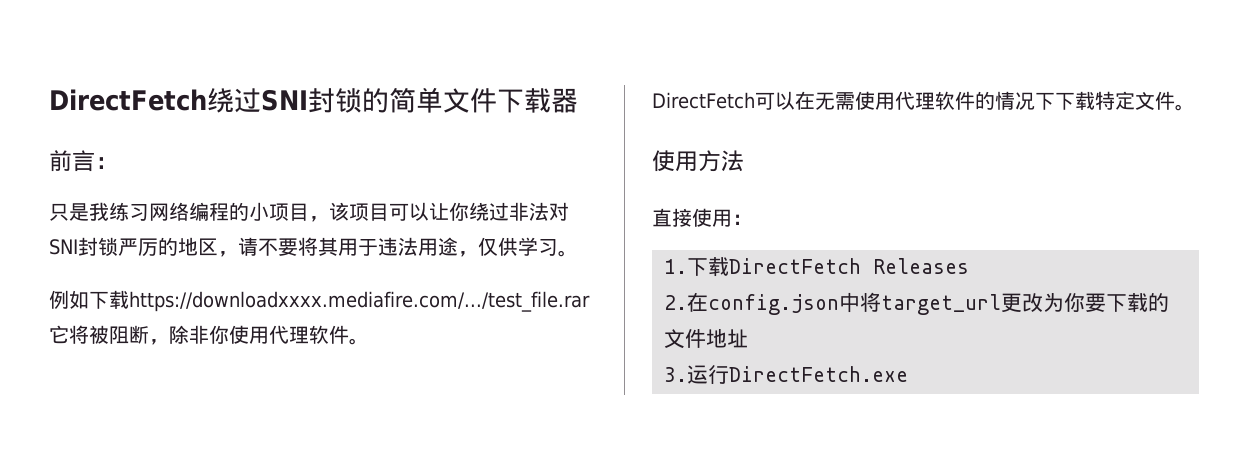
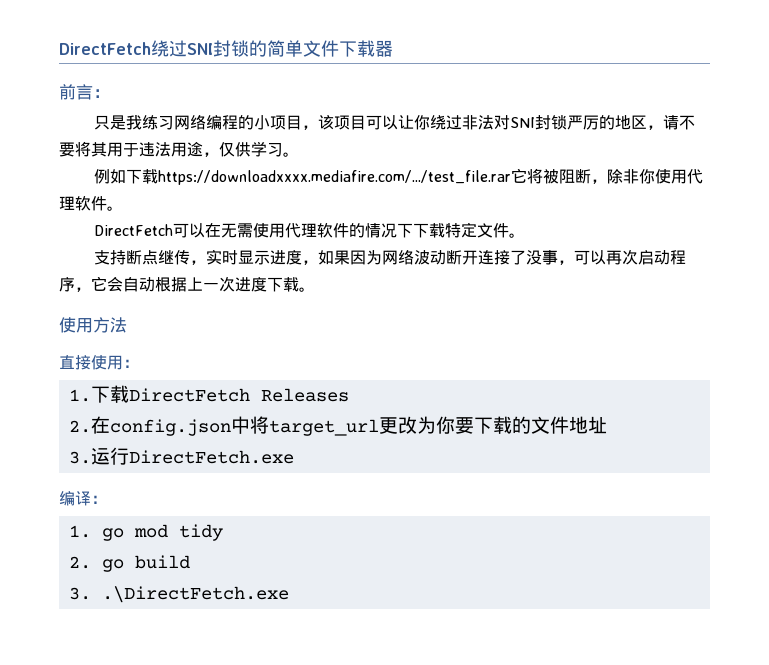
(1195, 107) none -> [94,249,687,265] [59,276,315,292] // 支持断点继传，实时显示进度，如果因为网络波动断开连接了没事，可以再次启动程序，它会自动根据上一次进度下载。
(908, 374) none -> [59,491,107,506] [68,524,223,541] [68,555,190,572] [68,586,289,603] // 编译： // 1. go mod tidy // 2. go build // 3. .\DirectFetch.exe

